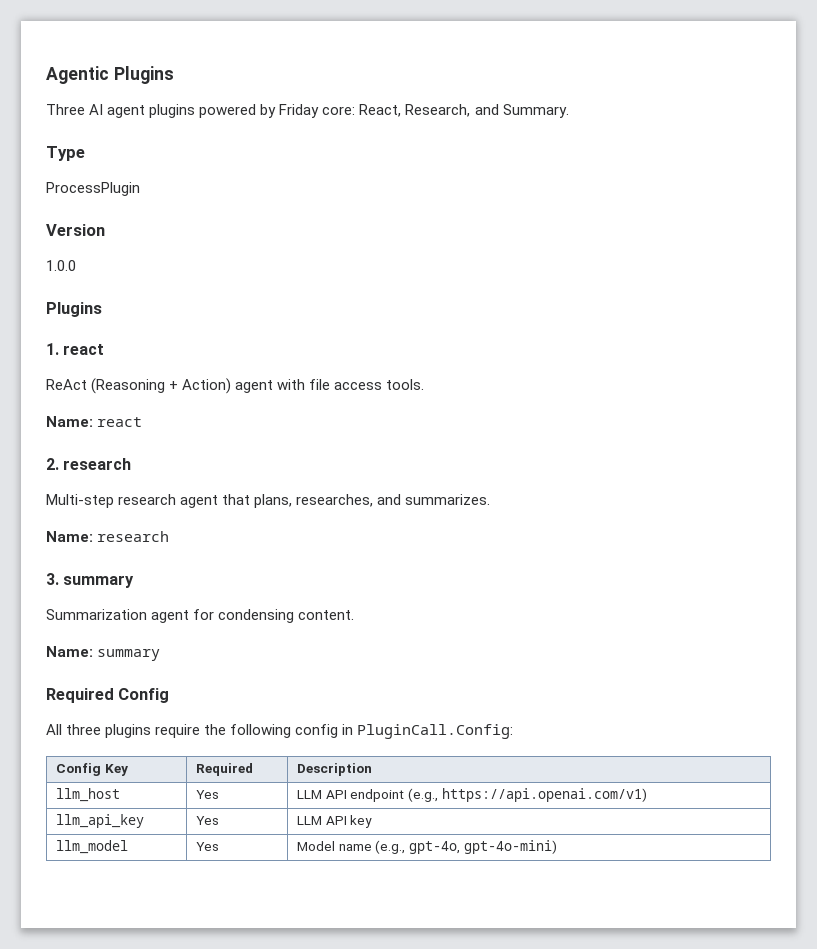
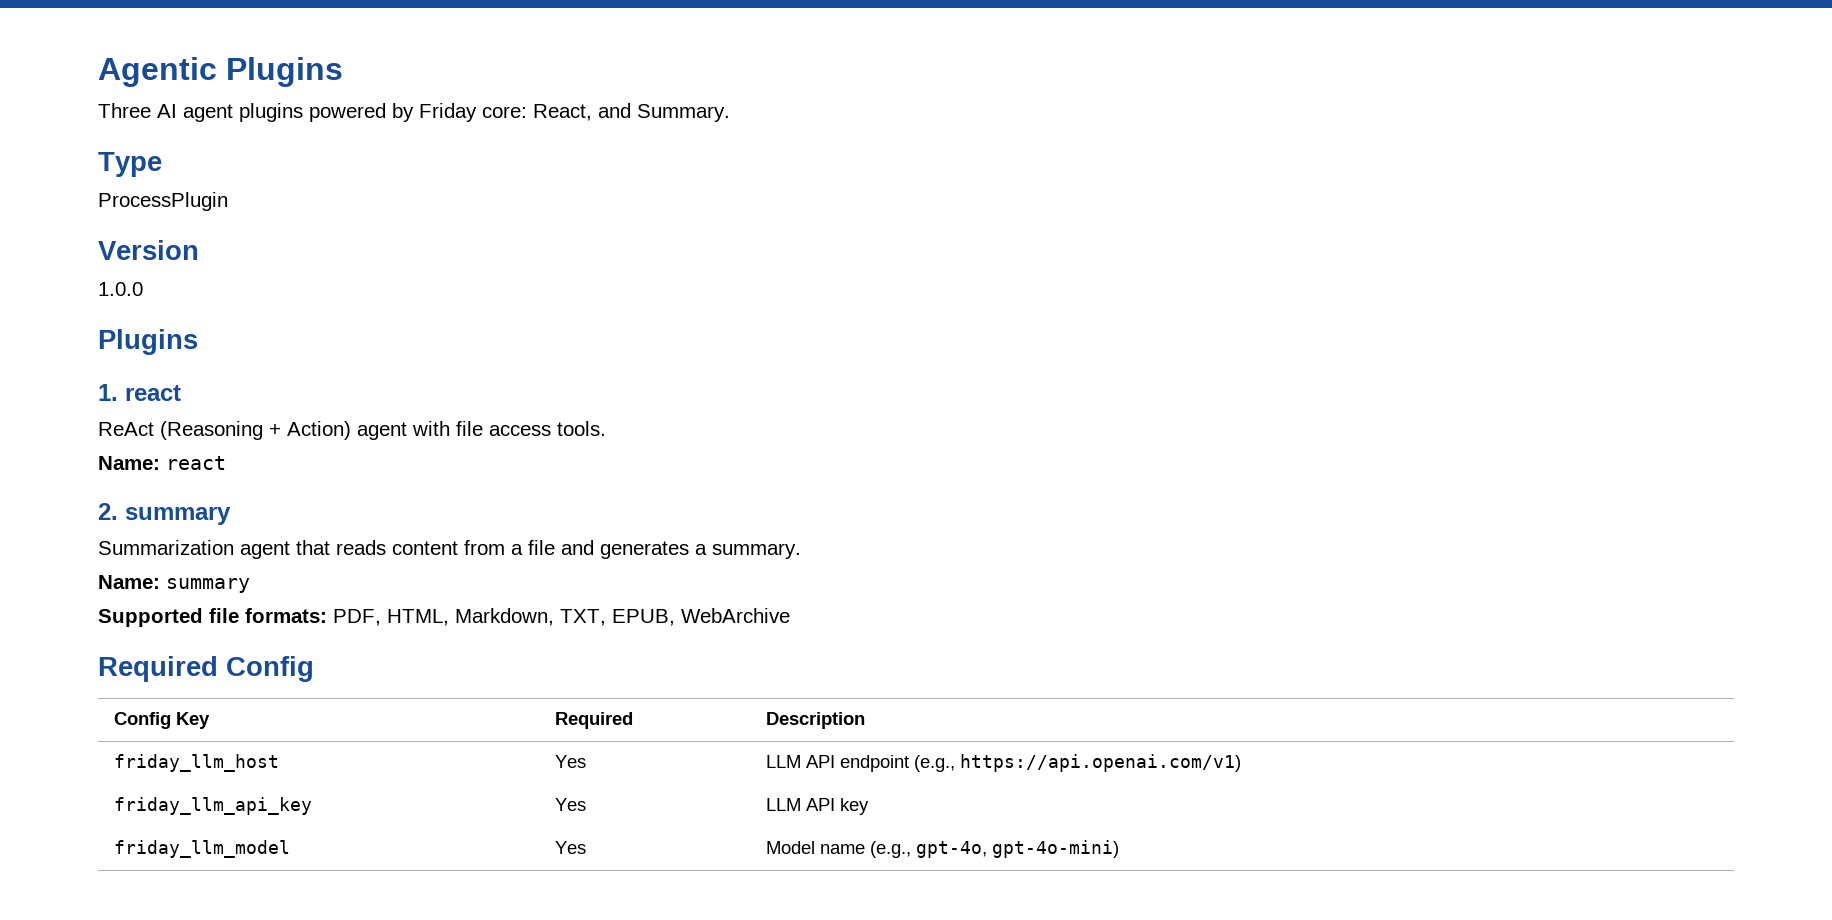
[405,104,471,117] Research, -> (592, 112) none
[63,458,132,470] [46,494,491,508] [46,531,170,542] [46,573,135,588] [46,609,355,623] [46,646,161,661] [46,688,170,703] [46,724,514,739] research // Multi-step research agent that plans, researches, and summarizes. // Name: research // 3. summary // Summarization agent for condensing content. // Name: summary // Required Config // All three plugins require the following config in PluginCall.Config: -> [125,507,231,525] [98,540,801,559] [98,575,250,593] [98,608,790,627] [98,656,314,682] summary // Summarization agent that reads content from a file and generates a summary. // Name: summary // Supported file formats: PDF, HTML, Markdown, TXT, EPUB, WebArchive // Required Config
[56,788,121,802] llm_host -> [113,754,279,772] friday_llm_host
[56,814,145,828] llm_api_key -> [113,797,312,815] friday_llm_api_key
[56,840,129,854] llm_model -> [113,840,290,858] friday_llm_model

